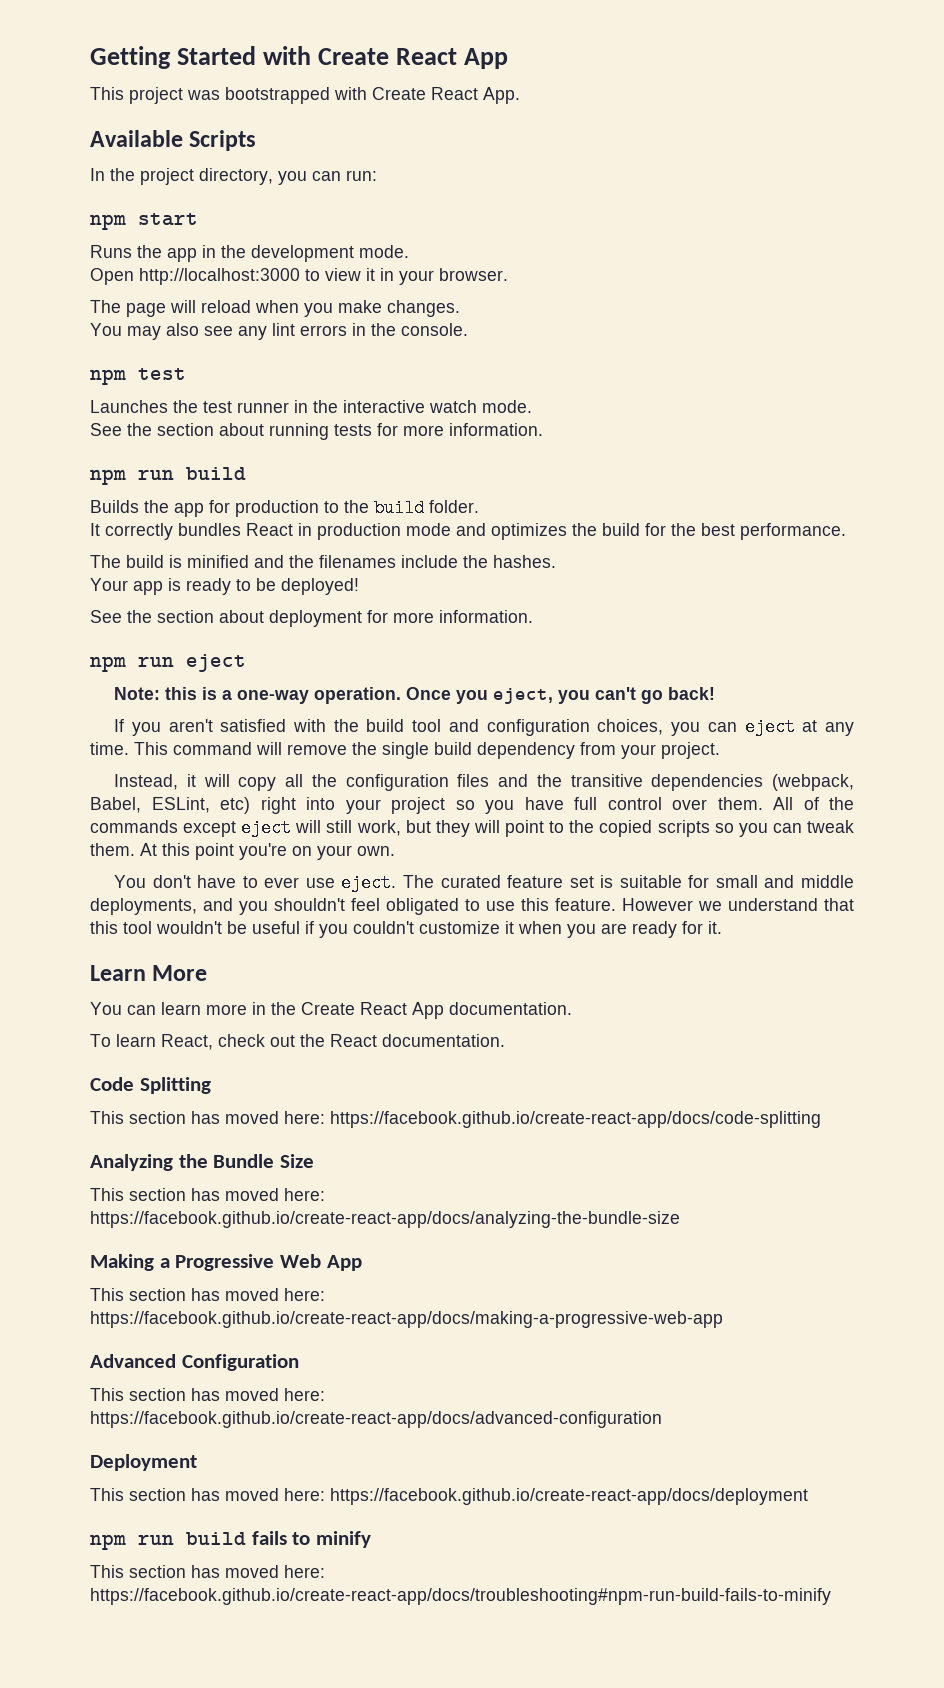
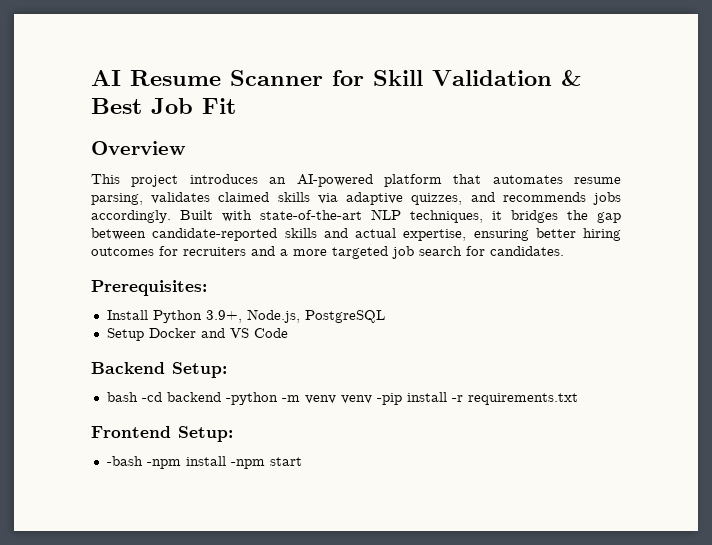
[90,46,509,69] [90,87,520,104] [90,130,257,151] [90,168,377,185] [90,213,198,230] [90,245,409,262] [90,268,508,285] [90,300,460,317] [90,323,468,340] [90,368,186,385] [90,400,532,413] [90,423,543,440] [90,467,246,485] [90,499,479,517] [90,523,846,540] [90,555,556,568] [90,578,359,595] [90,610,533,627] [90,654,246,672] [114,687,716,704] [114,718,854,736] [90,742,720,759] [114,774,854,791] [90,797,854,814] [90,819,855,837] [90,843,395,860] [114,874,854,892] [90,898,854,915] [90,921,722,938] [90,965,208,981] [90,1002,572,1019] [90,1034,505,1050] [90,1077,211,1094] [90,1111,821,1128] [90,1154,315,1171] [90,1188,325,1201] [90,1211,680,1228] [90,1254,362,1271] [90,1288,325,1301] [90,1311,723,1328] [90,1354,299,1371] [90,1388,325,1401] [90,1411,662,1428] [90,1454,197,1471] [90,1488,808,1505] [90,1531,372,1550] [90,1565,325,1578] [90,1588,831,1605] Getting Started with Create React App // This project was bootstrapped with Create React App. // Available Scripts // In the project directory, you can run: // npm start // Runs the app in the development mode. // Open http://localhost:3000 to view it in your browser. // The page will reload when you make changes. // You may also see any lint errors in the console. // npm test // Launches the test runner in the interactive watch mode. // See the section about running tests for more information. // npm run build // Builds the app for production to the build folder. // It correctly bundles React in production mode and optimizes the build for the best performance. // The build is minified and the filenames include the hashes. // Your app is ready to be deployed! // See the section about deployment for more information. // npm run eject // Note: this is a one-way operation. Once you eject, you can't go back! // If you aren't satisfied with the build tool and configuration choices, you can eject at any time. This command will remove the single build dependency from your project. // Instead, it will copy all the configuration files and the transitive dependencies (webpack, Babel, ESLint, etc) right into your project so you have full control over them. All of the commands except eject will still work, but they will point to the copied scripts so you can tweak them. At this point you're on your own. // You don't have to ever use eject. The curated feature set is suitable for small and middle deployments, and you shouldn't feel obligated to use this feature. However we understand that this tool wouldn't be useful if you couldn't customize it when you are ready for it. // Learn More // You can learn more in the Create React App documentation. // To learn React, check out the React documentation. // Code Splitting // This section has moved here: https://facebook.github.io/create-react-app/docs/code-splitting // Analyzing the Bundle Size // This section has moved here: https://facebook.github.io/create-react-app/docs/analyzing-the-bundle-size // Making a Progressive Web App // This section has moved here: https://facebook.github.io/create-react-app/docs/making-a-progressive-web-app // Advanced Configuration // This section has moved here: https://facebook.github.io/create-react-app/docs/advanced-configuration // Deployment // This section has moved here: https://facebook.github.io/create-react-app/docs/deployment // npm run build fails to minify // This section has moved here: https://facebook.github.io/create-react-app/docs/troubleshooting#npm-run-build-fails-to-minify -> [91,70,582,86] [91,98,236,114] [91,141,186,155] [91,174,621,187] [91,192,621,205] [91,209,621,223] [91,228,621,241] [91,246,564,259] [91,280,207,296] [106,309,385,323] [106,328,288,341] [91,362,227,378] [106,392,578,405] [91,426,233,442] [106,456,302,469] AI Resume Scanner for Skill Validation & Best Job Fit // Overview // This project introduces an AI-powered platform that automates resume parsing, validates claimed skills via adaptive quizzes, and recommends jobs accordingly. Built with state-of-the-art NLP techniques, it bridges the gap between candidate-reported skills and actual expertise, ensuring better hiring outcomes for recruiters and a more targeted job search for candidates. // Prerequisites: // Install Python 3.9+, Node.js, PostgreSQL // Setup Docker and VS Code // Backend Setup: // bash -cd backend -python -m venv venv -pip install -r requirements.txt // Frontend Setup: // -bash -npm install -npm start

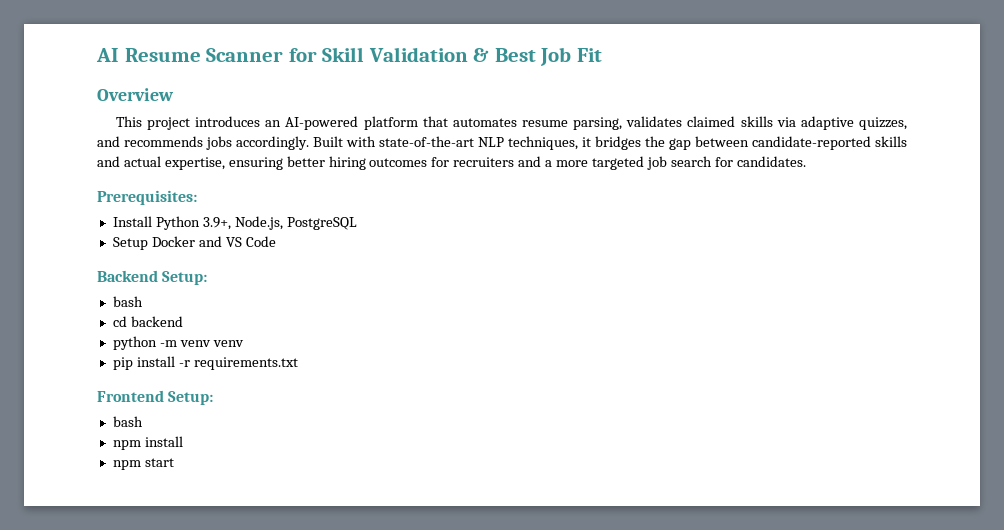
[141,392,162,402] -cd -> [112,316,127,327] // cd
[225,392,278,405] -python -> [112,336,157,350] // python
[376,393,402,405] -pip -> [112,357,133,370] // pip
[106,456,265,469] -bash -npm install -npm -> [112,416,143,427] [112,436,183,450] [112,460,141,470] bash // npm install // npm

